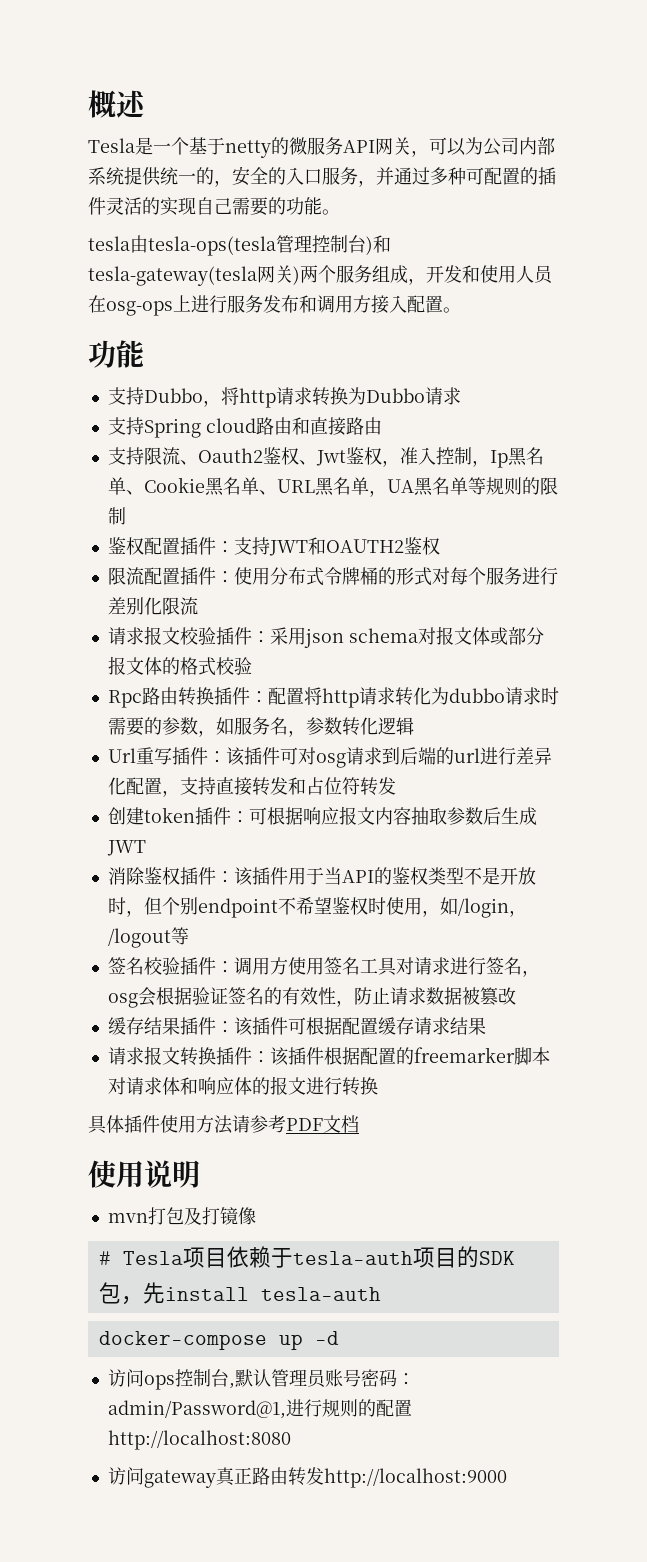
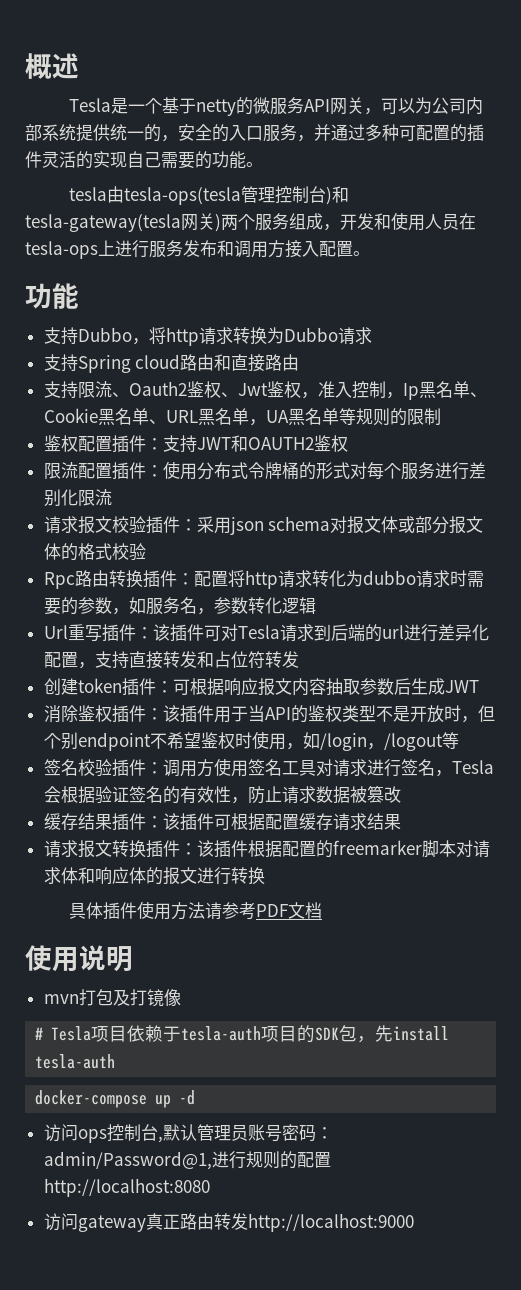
[106,301,173,316] osg-ops -> [25,241,98,259] tesla-ops
[315,753,346,768] osg -> [237,625,280,639] Tesla
[107,993,138,1008] osg -> [451,760,494,774] Tesla

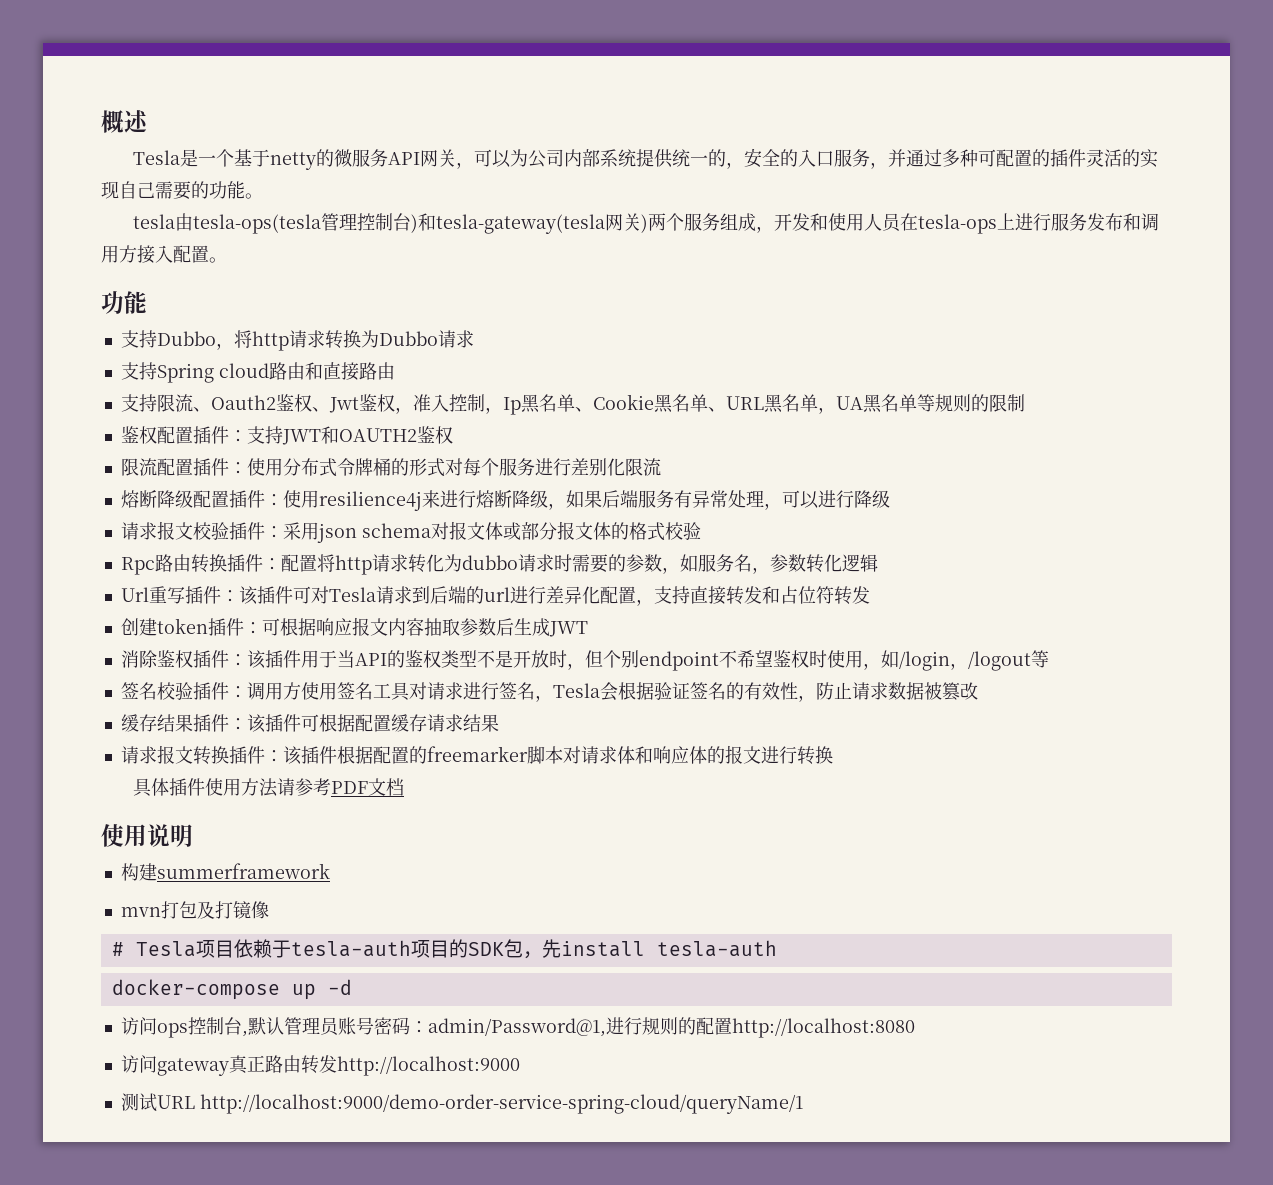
(112, 497) none -> [120,490,890,511] // 熔断降级配置插件：使用resilience4j来进行熔断降级，如果后端服务有异常处理，可以进行降级
(133, 959) none -> [120,863,330,881] // 构建summerframework
(414, 1222) none -> [120,1093,803,1114] // 测试URL http://localhost:9000/demo-order-service-spring-cloud/queryName/1

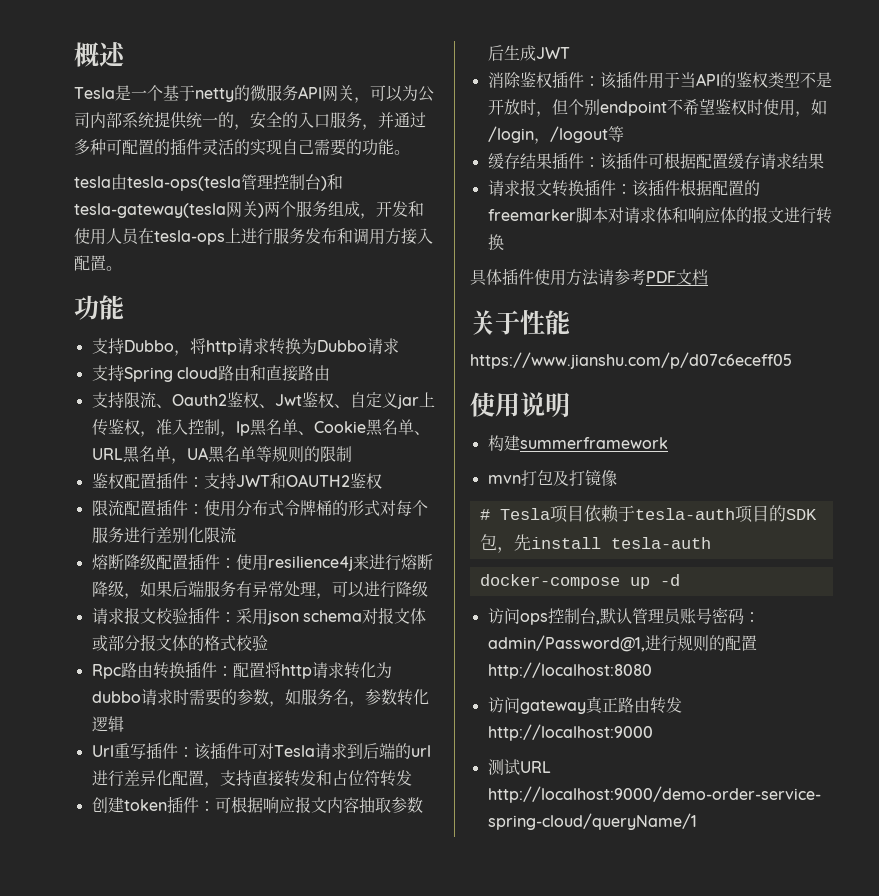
(395, 403) none -> [333,392,435,409] [91,419,140,436] 、自定义jar上传鉴权
[120,682,978,702] // 签名校验插件：调用方使用签名工具对请求进行签名，Tesla会根据验证签名的有效性，防止请求数据被篡改 -> (624, 134) none
(404, 787) none -> [470,309,570,335] [470,352,792,369] // 关于性能 // https://www.jianshu.com/p/d07c6eceff05

